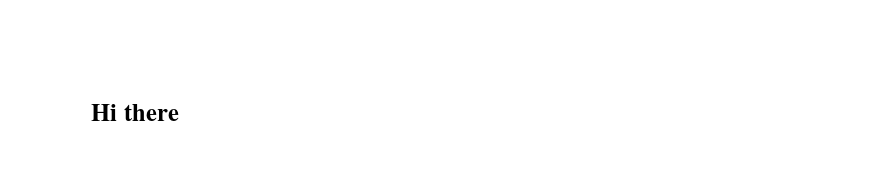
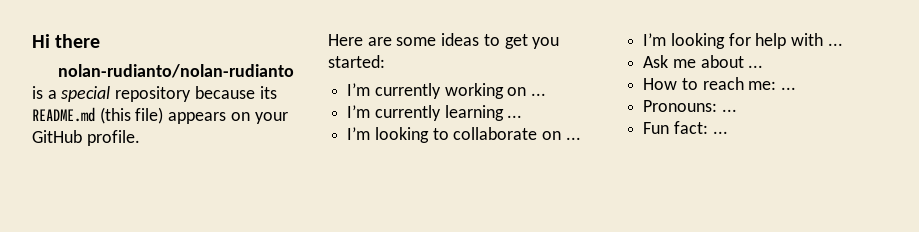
(179, 112) none -> [58,64,295,78] [32,86,277,102] [32,107,288,124] [32,130,140,146] [328,33,560,49] [328,55,385,68] [347,83,547,99] [347,105,523,121] [347,127,581,143] [643,33,843,49] [643,55,764,68] [643,77,797,90] [643,100,737,112] [643,121,728,134] // nolan-rudianto/nolan-rudianto is a special repository because its README.md (this file) appears on your GitHub profile. // Here are some ideas to get you started: // I’m currently working on ... // I’m currently learning ... // I’m looking to collaborate on ... // I’m looking for help with ... // Ask me about ... // How to reach me: ... // Pronouns: ... // Fun fact: ...

